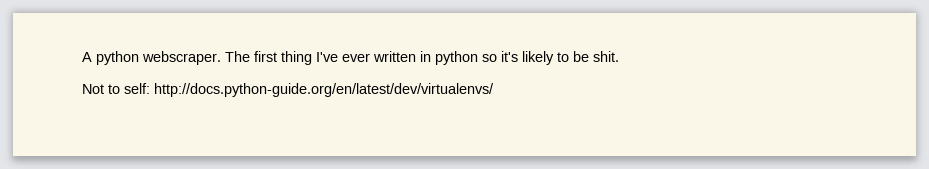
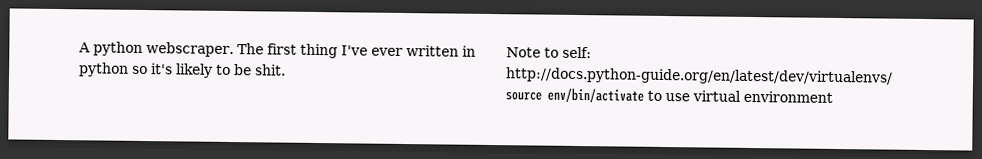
[82,84,104,94] Not -> [506,47,541,58] Note
(494, 90) none -> [505,87,833,103] source env/bin/activate to use virtual environment

